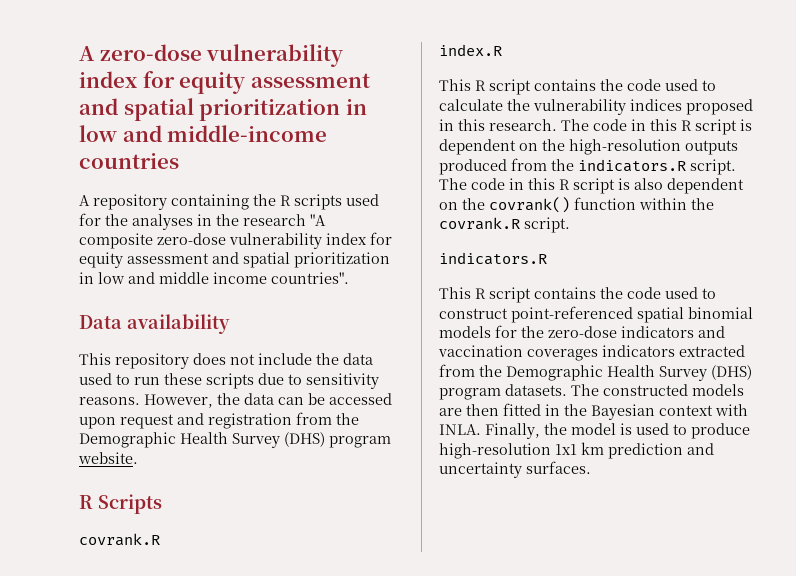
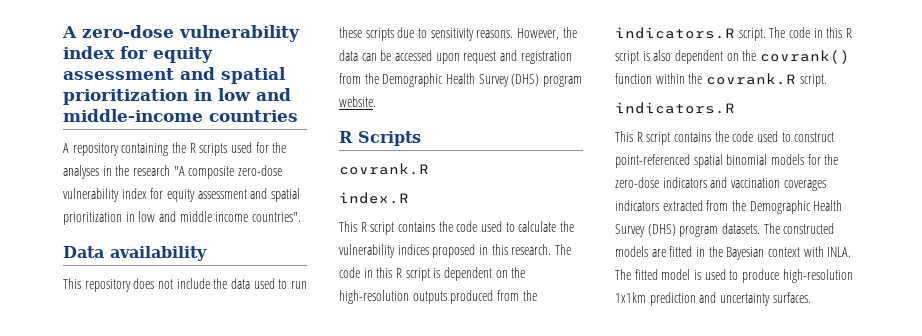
[466,404,499,416] then -> (666, 253) none
[485,423,567,439] Finally, the -> [615,269,658,280] The fitted
[555,442,604,455] 1x1 km -> [615,292,646,303] 1x1km

